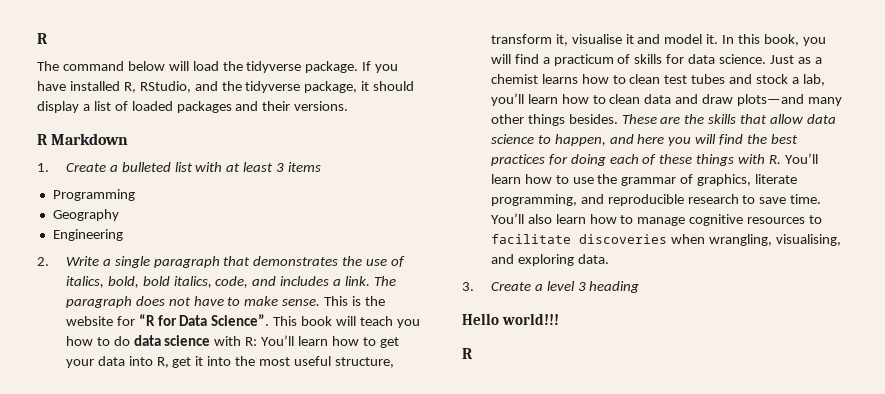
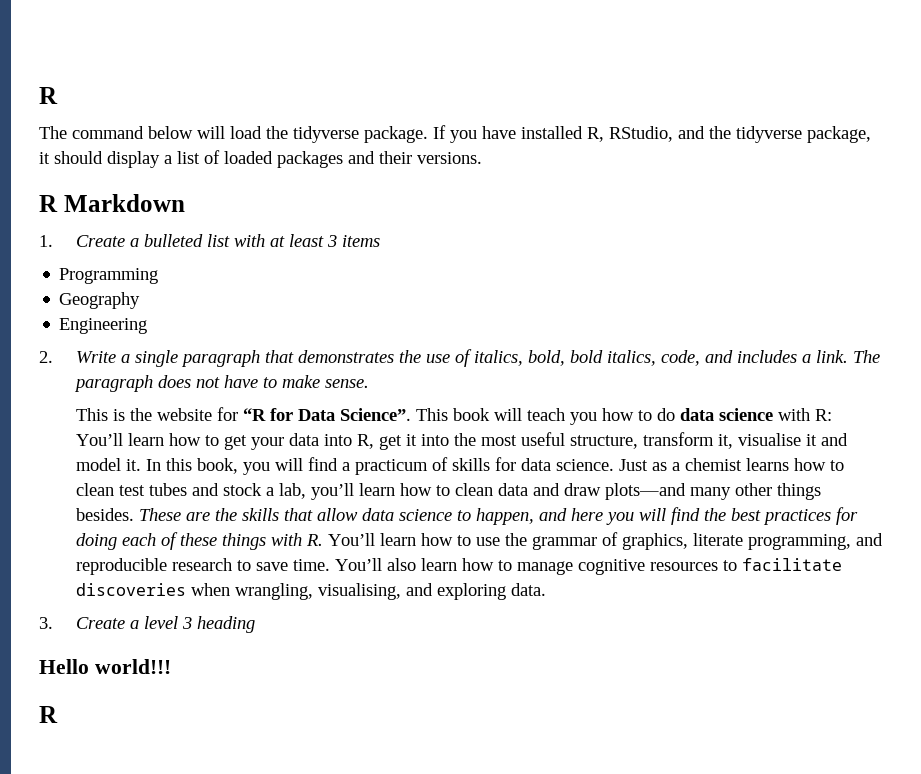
(321, 302) none -> (369, 383) //

